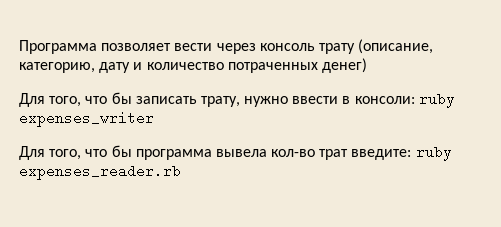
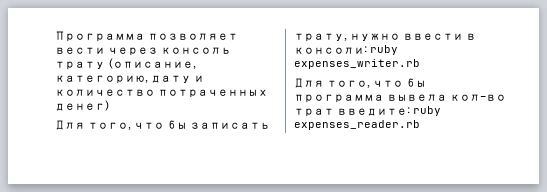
[19,111,154,127] expenses_writer -> [294,59,420,69] expenses_writer.rb

